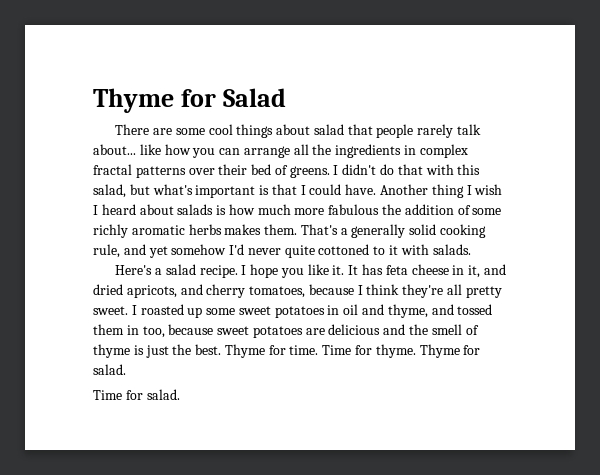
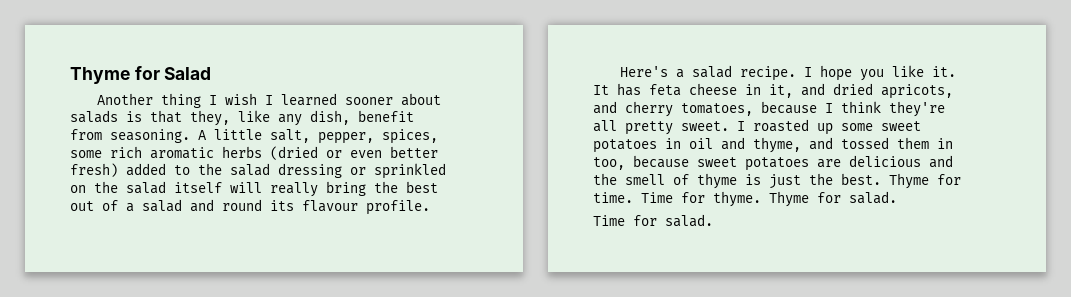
[115,124,482,138] [93,144,468,158] [93,164,481,178] [93,184,377,198] There are some cool things about salad that people rarely talk about... like how you can arrange all the ingredients in complex fractal patterns over their bed of greens. I didn't do that with this salad, but what's important is that I could have. -> (212, 73) none
[101,204,136,215] heard -> [281,93,394,106] learned sooner
[228,204,502,215] [93,224,487,238] [93,244,471,258] how much more fabulous the addition of some richly aromatic herbs makes them. That's a generally solid cooking rule, and yet somehow I'd never quite cottoned to it with salads. -> [150,110,414,126] [70,129,438,144] [70,146,438,160] [70,163,446,179] [70,181,438,197] [70,199,430,215] that they, like any dish, benefit from seasoning. A little salt, pepper, spices, some rich aromatic herbs (dried or even better fresh) added to the salad dressing or sprinkled on the salad itself will really bring the best out of a salad and round its flavour profile.

